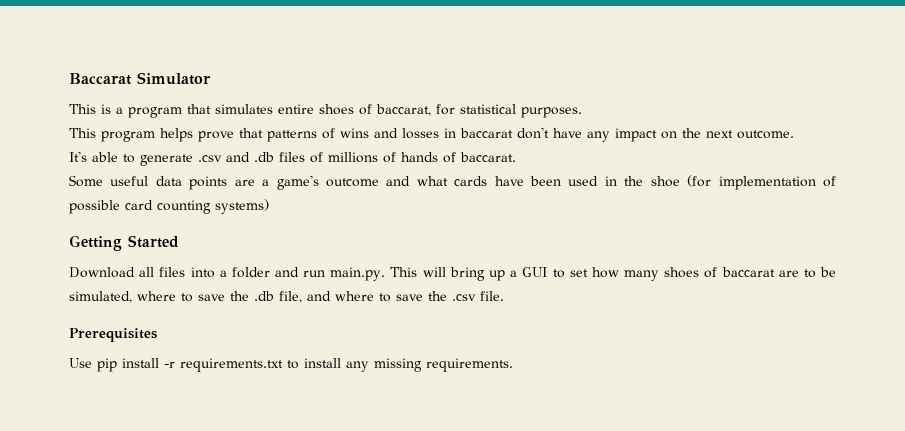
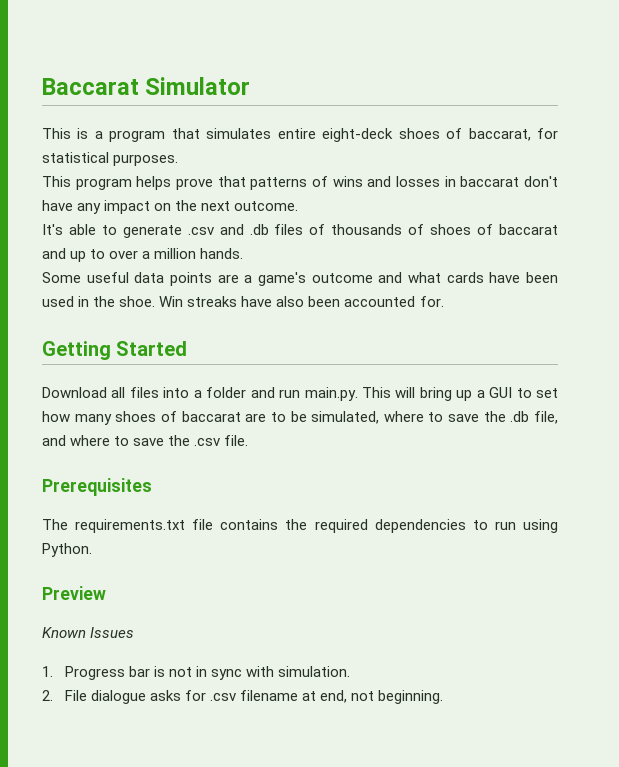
(314, 109) none -> [322,128,394,142] eight-deck
[328,152,516,163] millions of hands of baccarat. -> [331,224,558,235] [42,248,244,262] thousands of shoes of baccarat and up to over a million hands.
[650,175,837,190] [69,199,269,214] shoe (for implementation of possible card counting systems) -> [119,296,444,307] shoe. Win streaks have also been accounted for.
[69,358,513,372] Use pip install -r requirements.txt to install any missing requirements. -> [42,519,558,533] [42,543,92,557] [42,586,106,600] [42,627,135,638] [42,666,351,680] [42,690,444,704] The requirements.txt file contains the required dependencies to run using Python. // Preview // Known Issues // 1. Progress bar is not in sync with simulation. // 2. File dialogue asks for .csv filename at end, not beginning.

